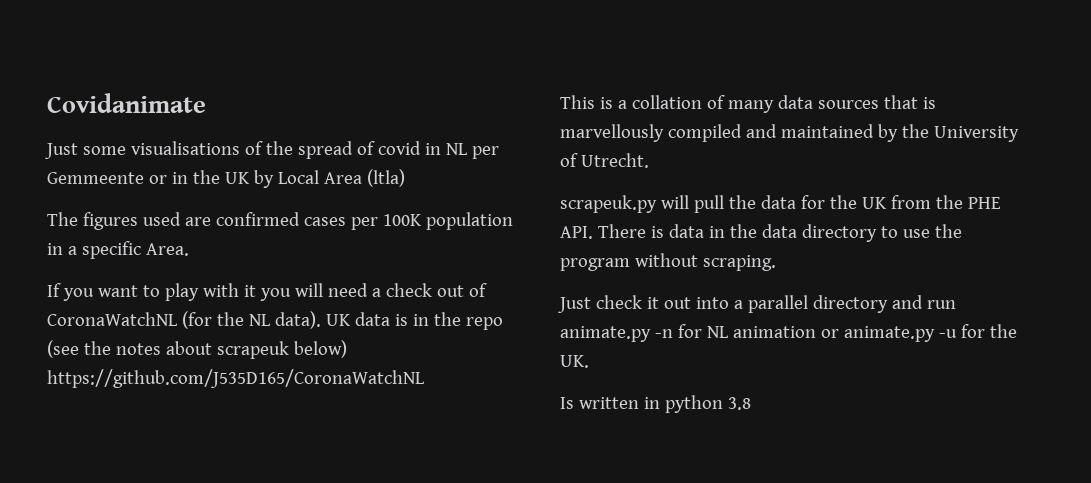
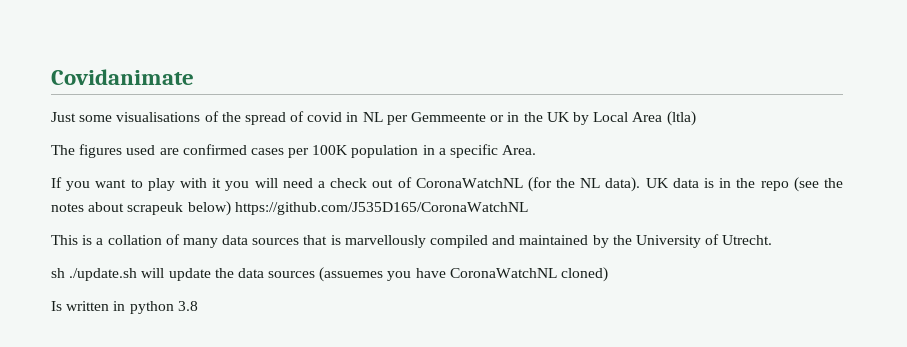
[560,195,1001,213] [560,224,962,242] [560,253,776,271] [558,295,956,313] [560,324,1017,342] [560,355,589,368] scrapeuk.py will pull the data for the UK from the PHE API. There is data in the data directory to use the program without scraping. // Just check it out into a parallel directory and run animate.py -n for NL animation or animate.py -u for the UK. -> [51,267,609,282] sh ./update.sh will update the data sources (assuemes you have CoronaWatchNL cloned)

